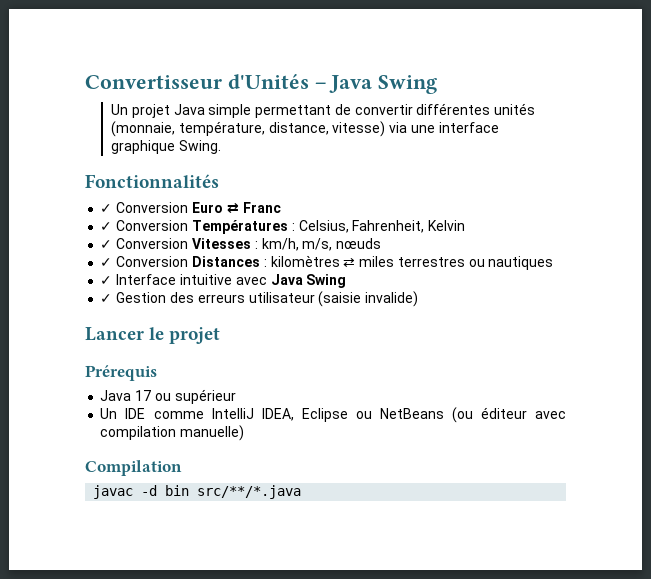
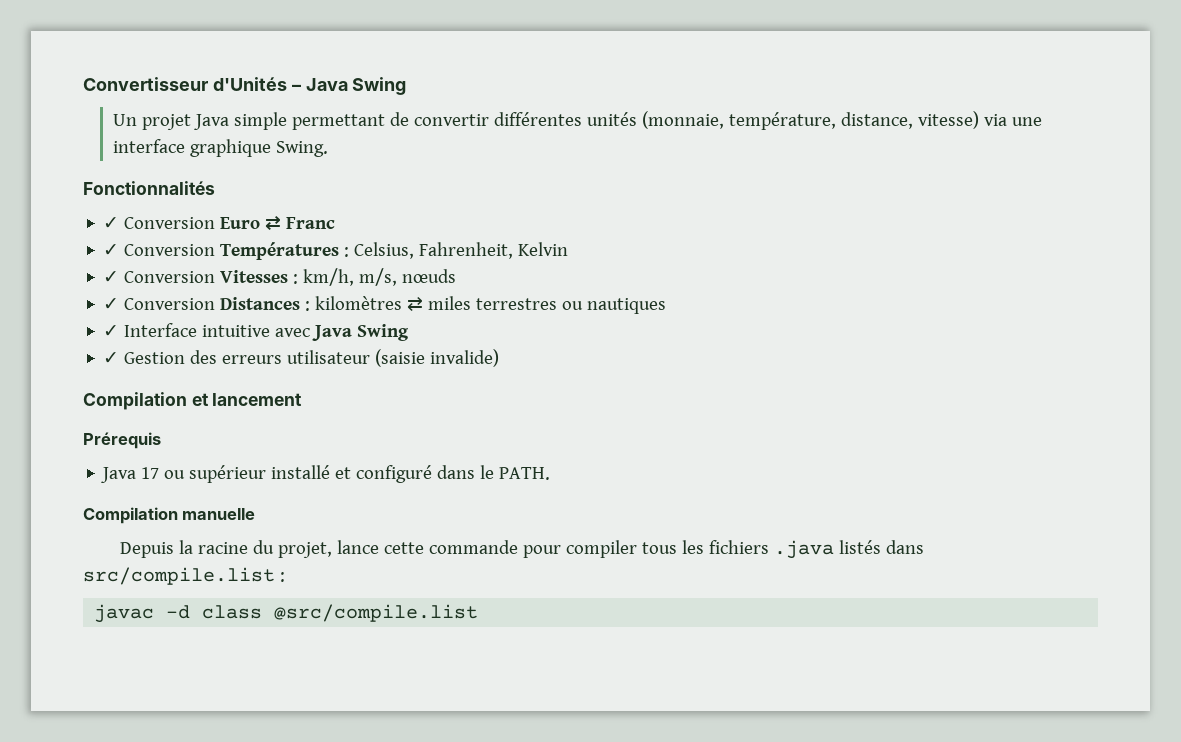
[85,327,221,344] Lancer le projet -> [83,392,303,410] Compilation et lancement
[100,407,566,423] [100,425,245,441] [85,460,182,476] // Un IDE comme IntelliJ IDEA, Eclipse ou NetBeans (ou éditeur avec compilation manuelle) // Compilation -> [271,465,551,483] [83,507,256,524] [120,540,925,559] [83,567,285,585] installé et configuré dans le PATH. // Compilation manuelle // Depuis la racine du projet, lance cette commande pour compiler tous les fichiers .java listés dans src/compile.list :
[165,485,302,499] bin src/**/*.java -> [202,604,479,622] class @src/compile.list

